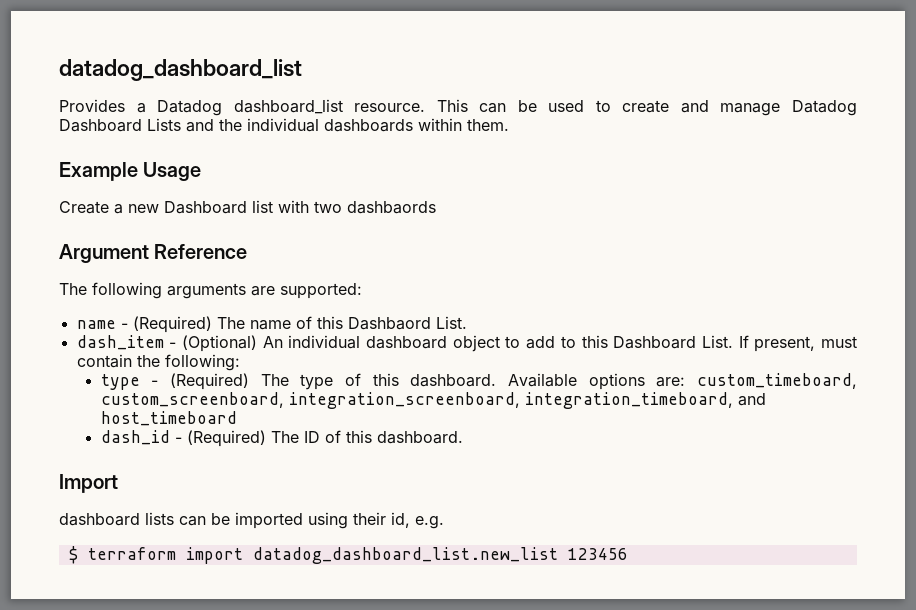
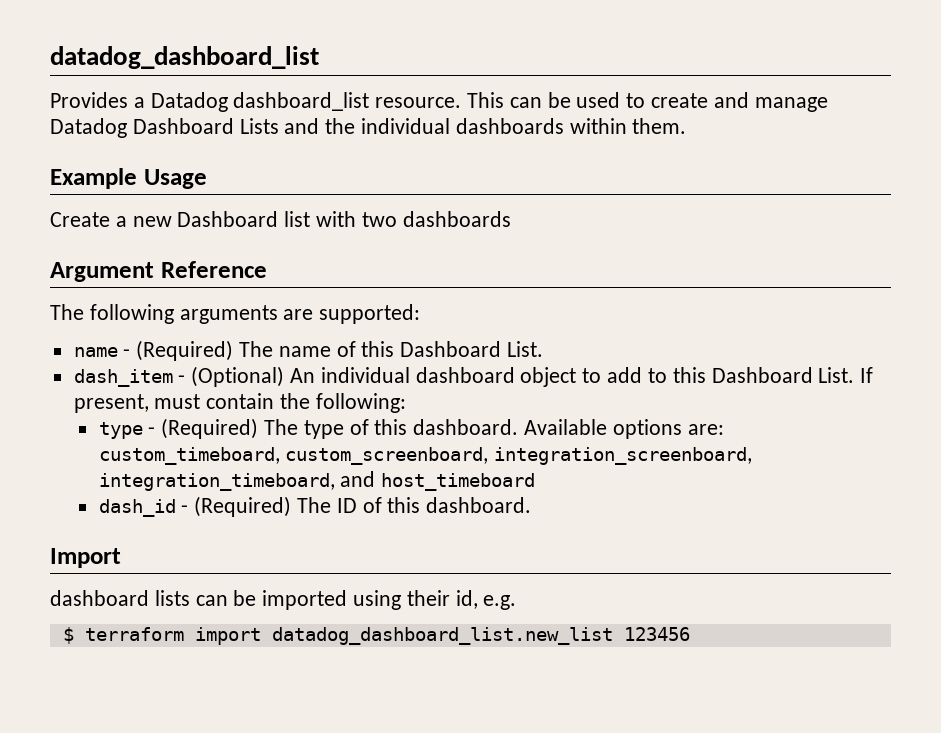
[347,201,436,214] dashbaords -> [402,211,511,227] dashboards
[347,317,431,330] Dashbaord -> [400,341,502,357] Dashboard

